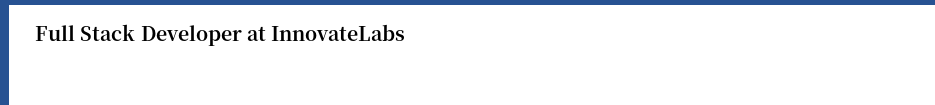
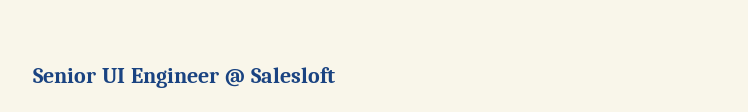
[35,24,406,46] Full Stack Developer at InnovateLabs -> [33,67,335,88] Senior UI Engineer @ Salesloft

